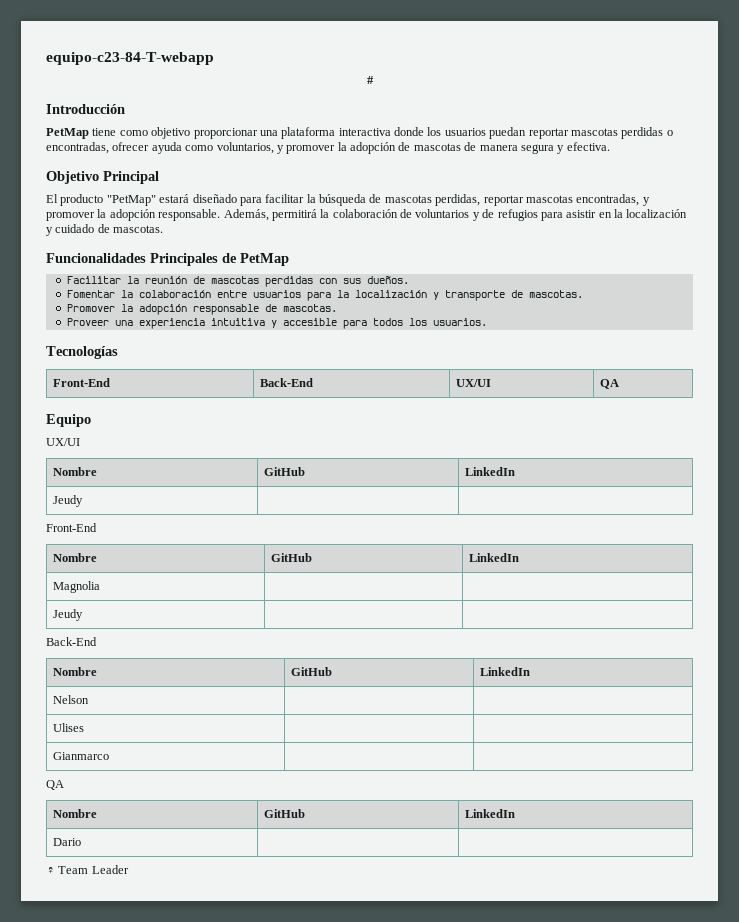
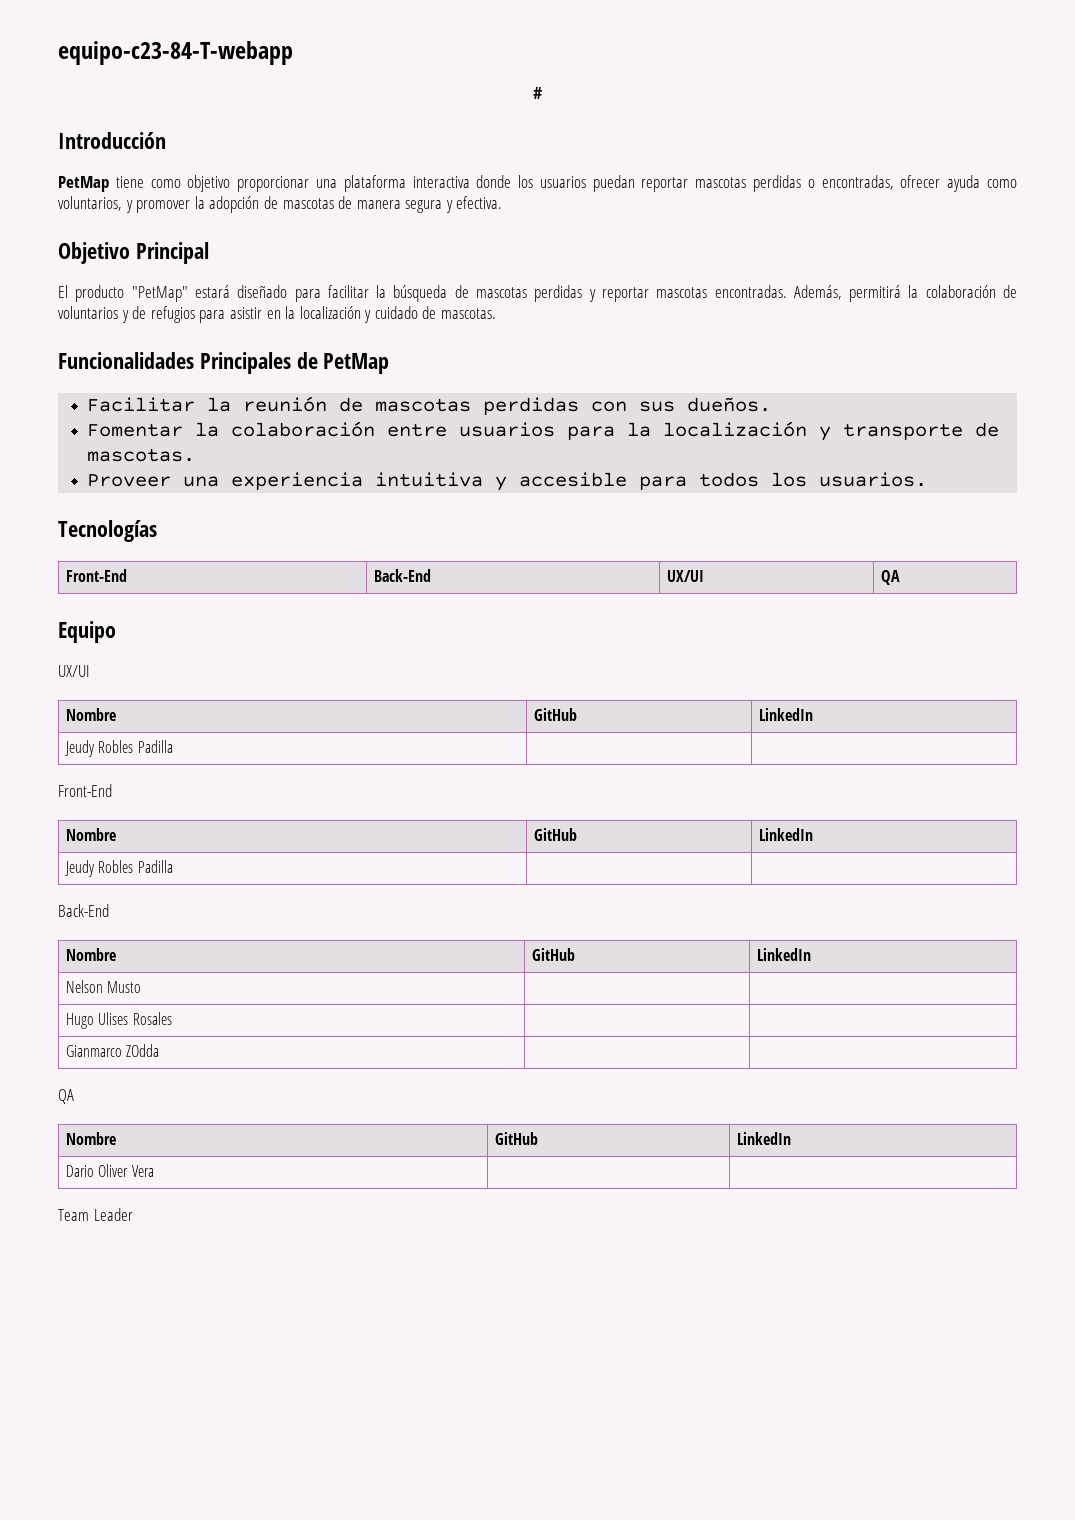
[435,194,650,206] [46,209,221,221] perdidas, reportar mascotas encontradas, y promover la adopción responsable. -> [534,285,787,302] perdidas y reportar mascotas encontradas.
[67,304,338,315] // Promover la adopción responsable de mascotas. -> (195, 455) none
(83, 501) none -> [98,740,173,753] Robles Padilla
[52,581,100,593] [52,609,83,621] // Magnolia | | // Jeudy -> [65,860,173,877] // Jeudy Robles Padilla
(89, 699) | | // -> [107,981,142,993] [66,1013,95,1029] Musto | | // Hugo
(84, 727) none -> [132,1012,172,1025] Rosales
(109, 756) none -> [126,1044,160,1057] ZOdda
[46,867,55,874] | | // ♀ -> [98,1164,154,1177] Oliver Vera | | //

